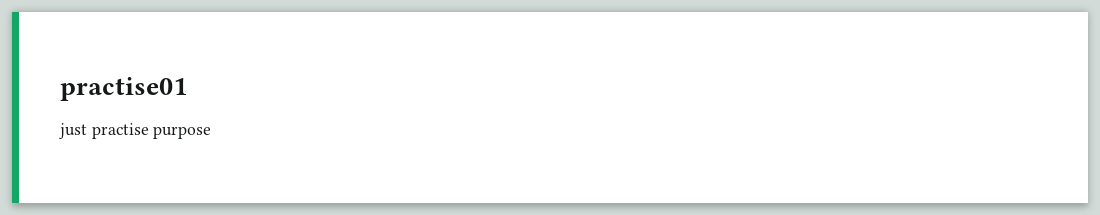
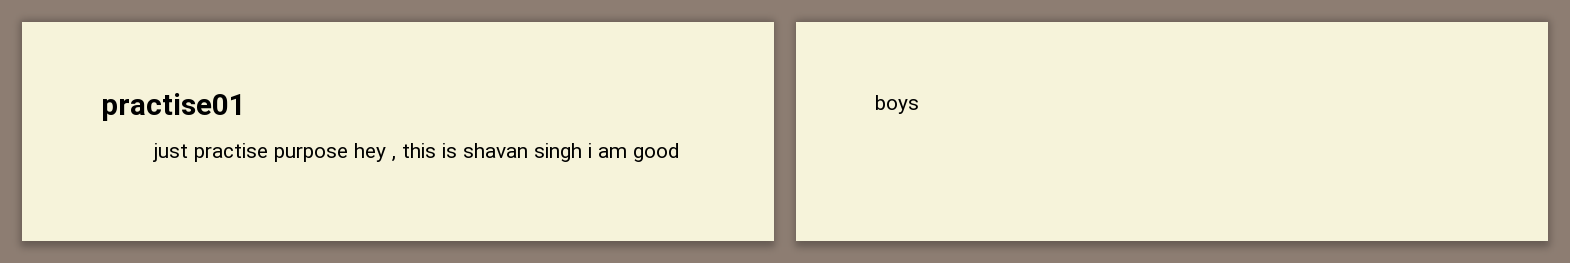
(212, 132) none -> [353,143,680,162] [875,95,919,114] hey , this is shavan singh i am good boys

